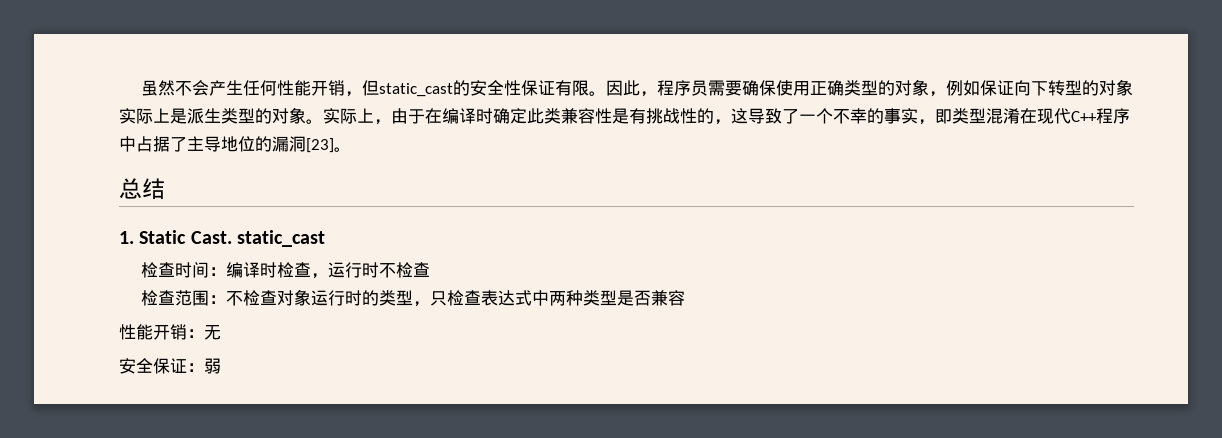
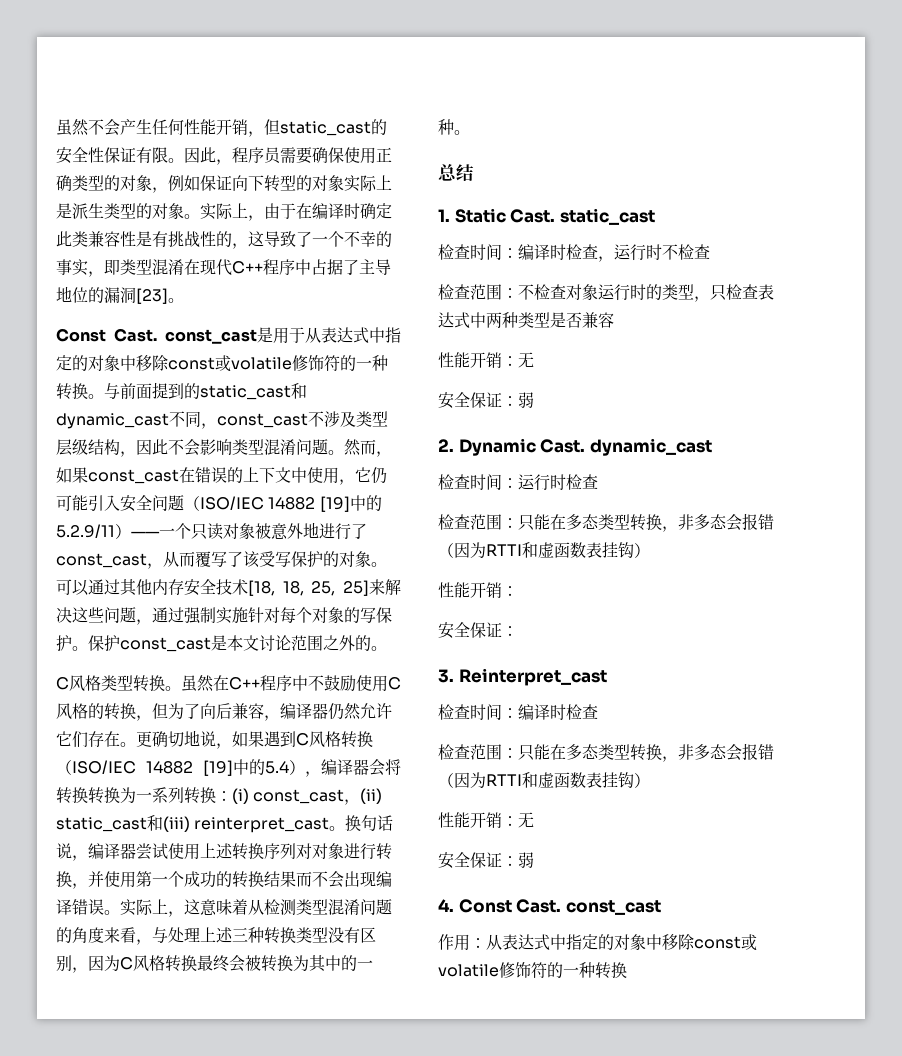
(351, 149) none -> [56,327,401,344] [56,355,388,372] [56,382,307,400] [56,411,388,429] [56,439,392,457] [56,467,387,485] [56,495,382,512] [56,522,367,540] [56,551,387,569] [56,579,402,596] [56,607,392,625] [56,635,387,652] [56,675,401,692] [56,703,392,721] [56,730,373,749] [56,759,401,777] [56,787,383,805] [56,815,394,833] [56,843,392,861] [56,871,392,889] [56,899,392,917] [56,927,376,945] [56,955,373,973] [438,119,470,135] // Const Cast. const_cast是用于从表达式中指定的对象中移除const或volatile修饰符的一种转换。与前面提到的static_cast和dynamic_cast不同，const_cast不涉及类型层级结构，因此不会影响类型混淆问题。然而，如果const_cast在错误的上下文中使用，它仍可能引入安全问题（ISO/IEC 14882 [19]中的5.2.9/11）——一个只读对象被意外地进行了const_cast，从而覆写了该受写保护的对象。可以通过其他内存安全技术[18, 18, 25, 25]来解决这些问题，通过强制实施针对每个对象的写保护。保护const_cast是本文讨论范围之外的。 // C风格类型转换。虽然在C++程序中不鼓励使用C风格的转换，但为了向后兼容，编译器仍然允许它们存在。更确切地说，如果遇到C风格转换（ISO/IEC 14882 [19]中的5.4），编译器会将转换转换为一系列转换：(i) const_cast，(ii) static_cast和(iii) reinterpret_cast。换句话说，编译器尝试使用上述转换序列对对象进行转换，并使用第一个成功的转换结果而不会出现编译错误。实际上，这意味着从检测类型混淆问题的角度来看，与处理上述三种转换类型没有区别，因为C风格转换最终会被转换为其中的一种。
(221, 366) none -> [438,438,712,456] [438,474,598,491] [438,513,774,532] [438,542,650,558] [438,582,518,598] [438,622,518,639] [438,668,607,686] [438,704,598,720] [438,743,774,762] [438,772,650,788] [438,812,534,828] [438,852,534,869] [438,899,661,915] [438,934,757,951] [438,962,627,979] // 2. Dynamic Cast. dynamic_cast // 检查时间：运行时检查 // 检查范围：只能在多态类型转换，非多态会报错（因为RTTI和虚函数表挂钩） // 性能开销： // 安全保证： // 3. Reinterpret_cast // 检查时间：编译时检查 // 检查范围：只能在多态类型转换，非多态会报错（因为RTTI和虚函数表挂钩） // 性能开销：无 // 安全保证：弱 // 4. Const Cast. const_cast // 作用：从表达式中指定的对象中移除const或volatile修饰符的一种转换

